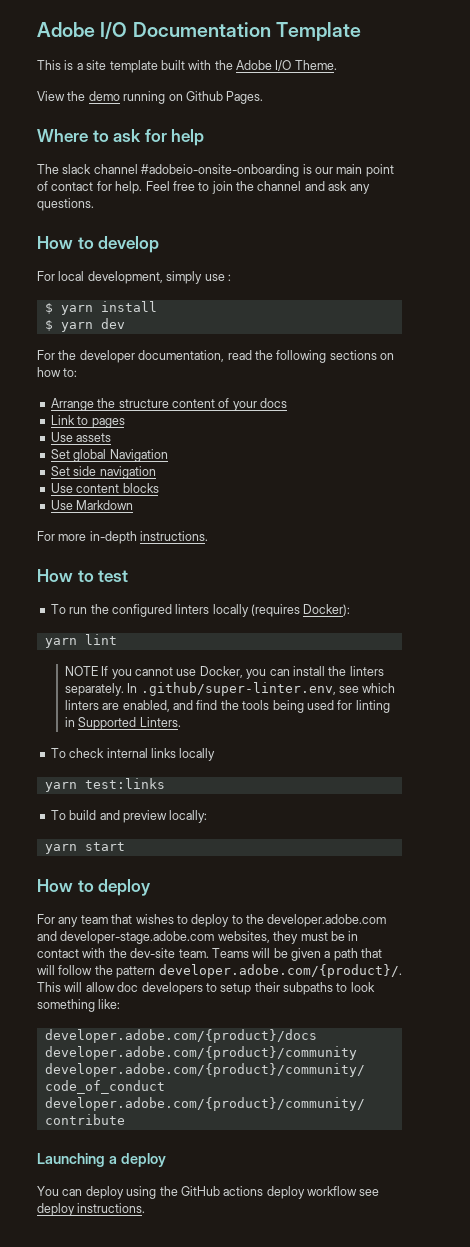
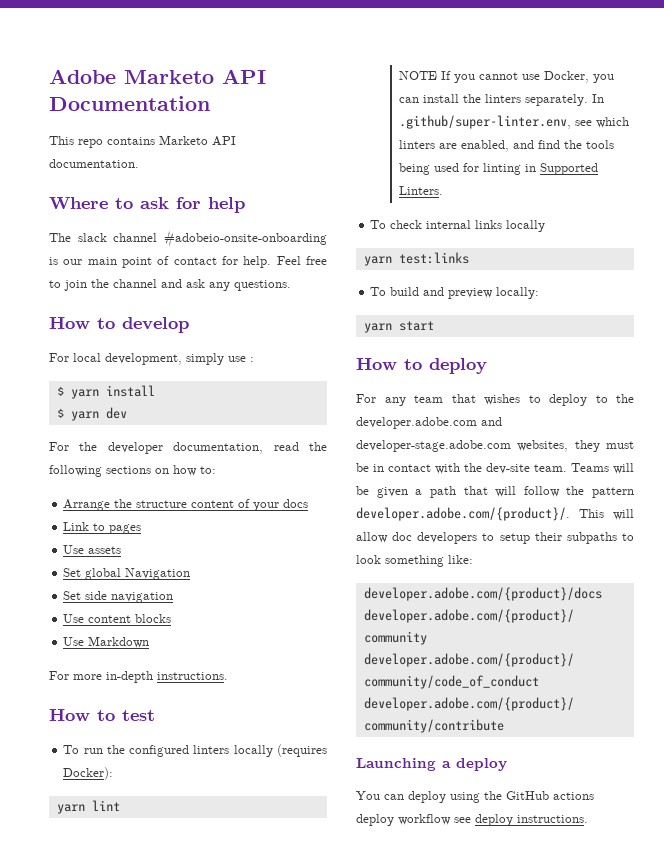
[37,22,128,39] Adobe I/O -> [49,69,266,84] Adobe Marketo API
[275,22,361,41] [37,60,337,73] [37,91,264,104] Template // This is a site template built with the Adobe I/O Theme. // View the demo running on Github Pages. -> [49,135,236,148] [49,159,139,168] // This repo contains Marketo API documentation.

